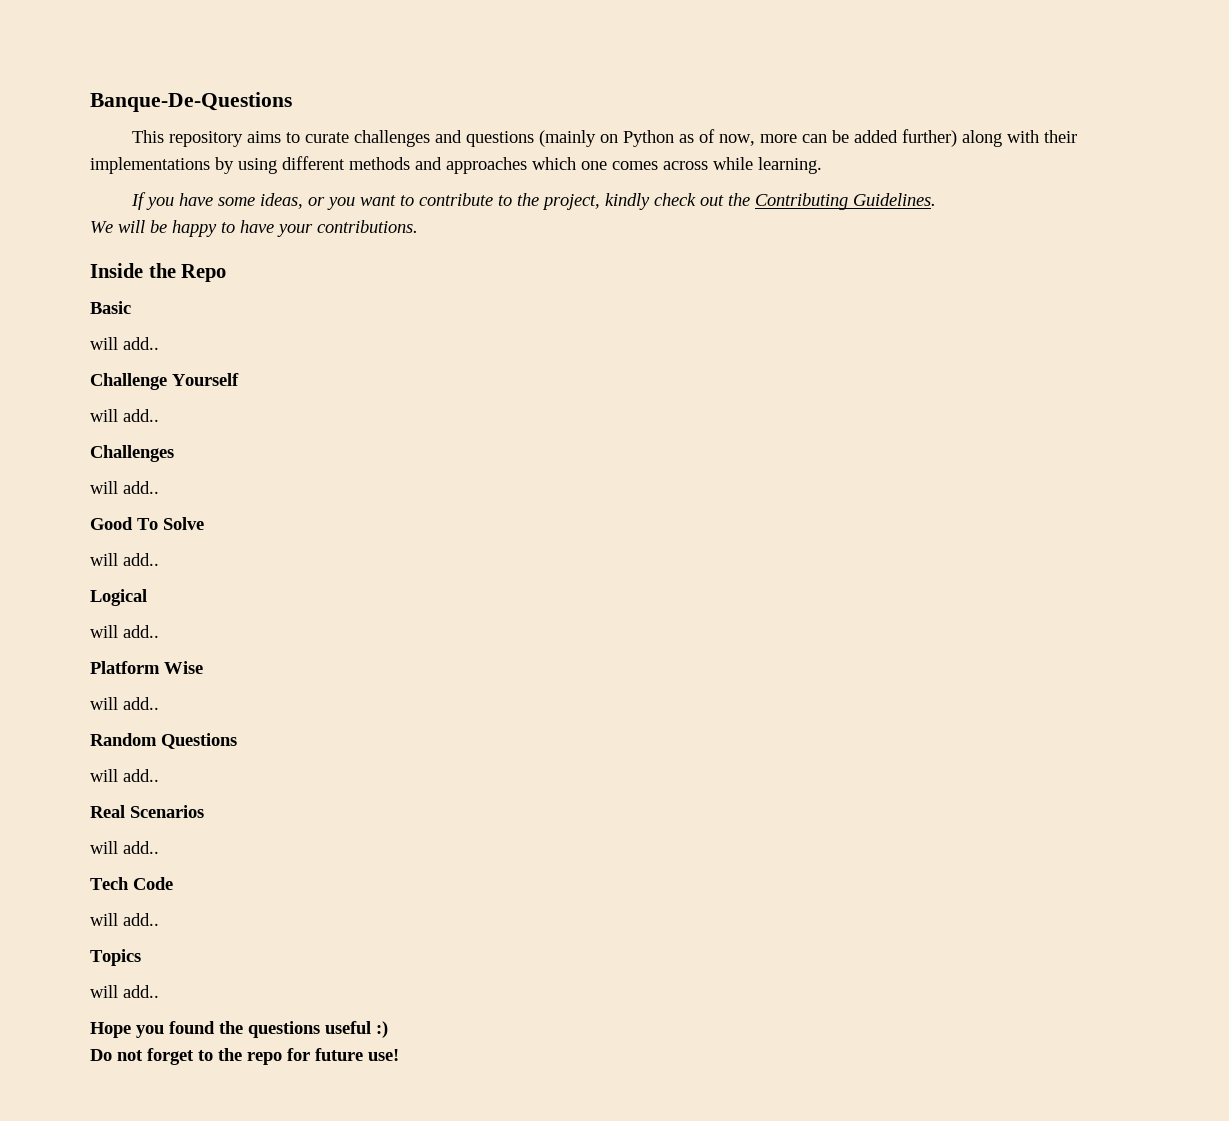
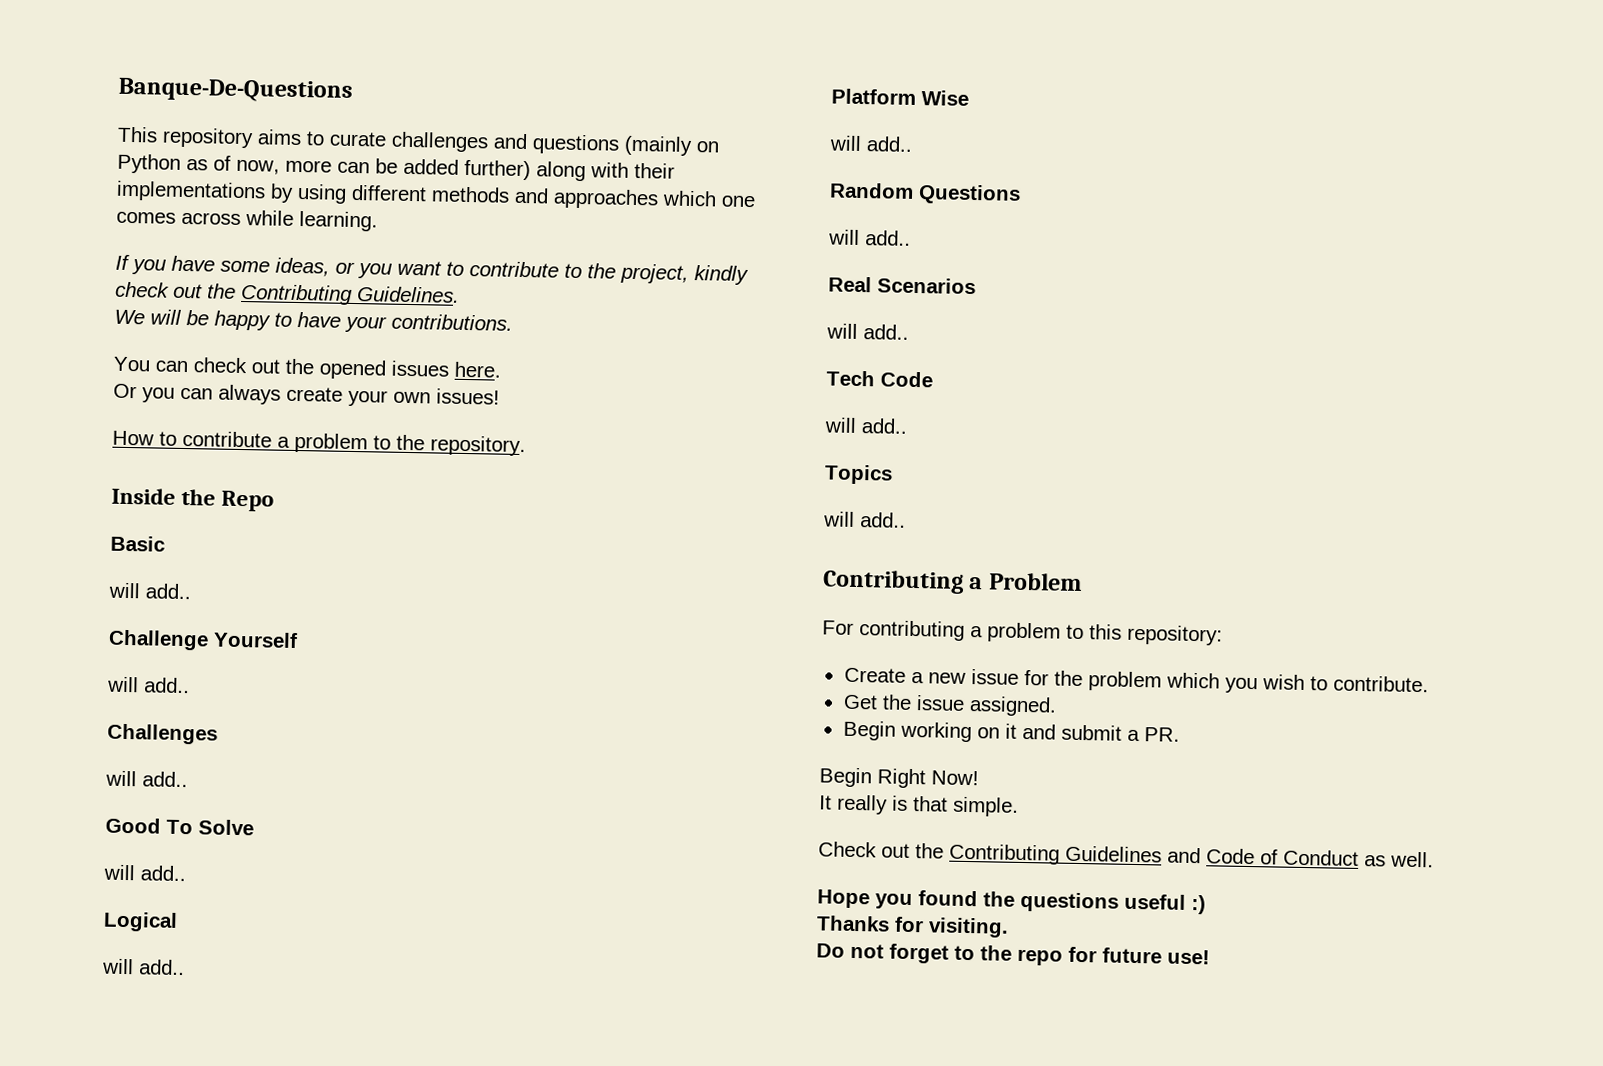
(418, 226) none -> [113,356,501,380] [113,383,500,407] [112,430,526,457] // You can check out the opened issues here. // Or you can always create your own issues! // How to contribute a problem to the repository.
(159, 991) none -> [822,569,1082,594] [822,620,1223,646] [843,667,1429,694] [842,694,1057,717] [842,720,1180,743] [819,767,979,789] [819,794,1019,817] [818,841,1434,868] // Contributing a Problem // For contributing a problem to this repository: // Create a new issue for the problem which you wish to contribute. // Get the issue assigned. // Begin working on it and submit a PR. // Begin Right Now! // It really is that simple. // Check out the Contributing Guidelines and Code of Conduct as well.
(388, 1029) none -> [816,915,1009,938] // Thanks for visiting.

